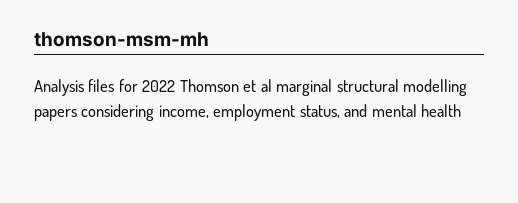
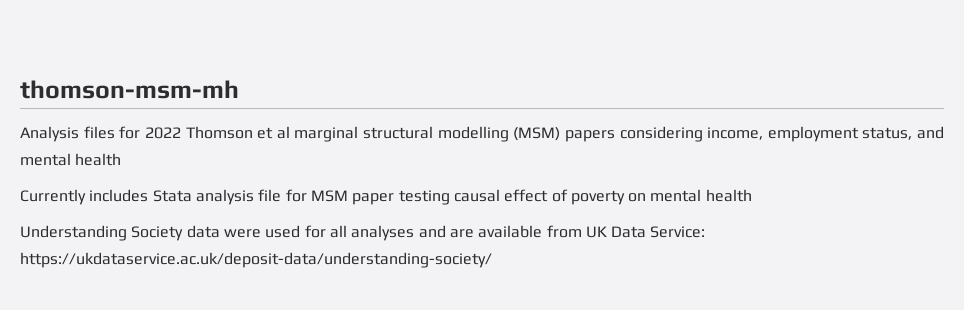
(468, 87) none -> [513,127,561,141] (MSM)
(462, 110) none -> [20,189,752,205] [20,225,706,241] [20,252,492,268] // Currently includes Stata analysis file for MSM paper testing causal effect of poverty on mental health // Understanding Society data were used for all analyses and are available from UK Data Service: https://ukdataservice.ac.uk/deposit-data/understanding-society/

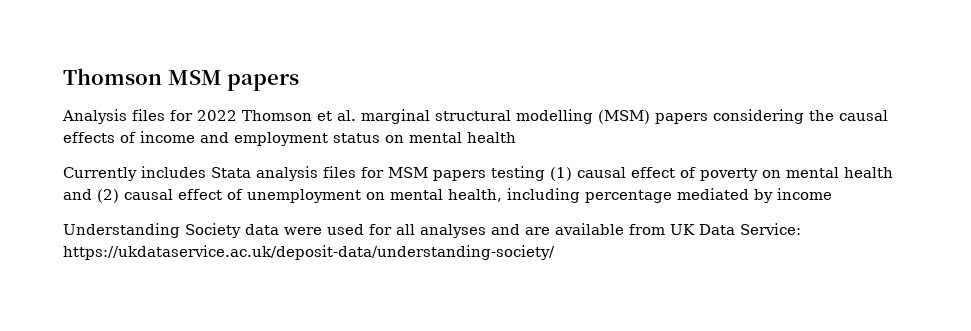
[20,80,239,99] thomson-msm-mh -> [63,68,300,91] Thomson MSM papers
[276,126,290,139] al -> [337,110,356,121] al.
[707,126,944,142] income, employment status, and -> [809,110,888,121] [63,131,404,146] the causal effects of income and employment status on
[258,189,282,202] file -> [323,166,356,178] files
[352,190,450,205] paper testing -> [433,166,572,181] papers testing (1)
(752, 195) none -> [63,188,832,203] and (2) causal effect of unemployment on mental health, including percentage mediated by income

